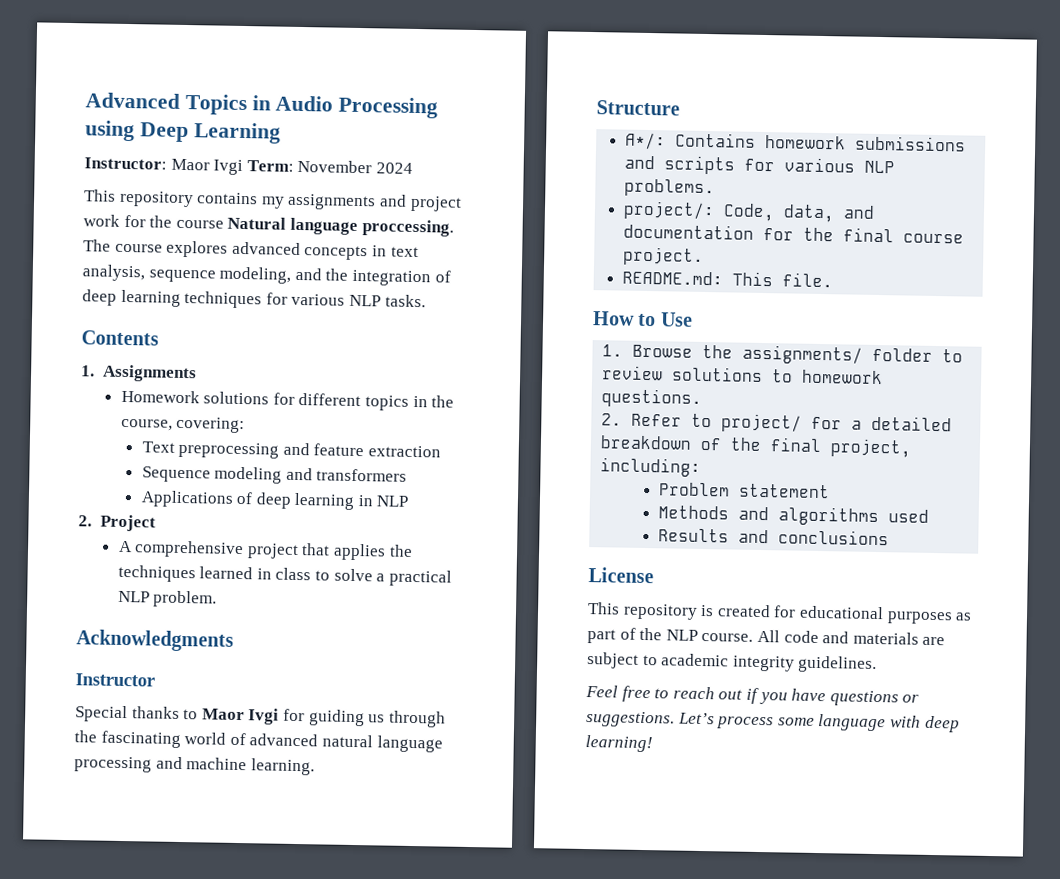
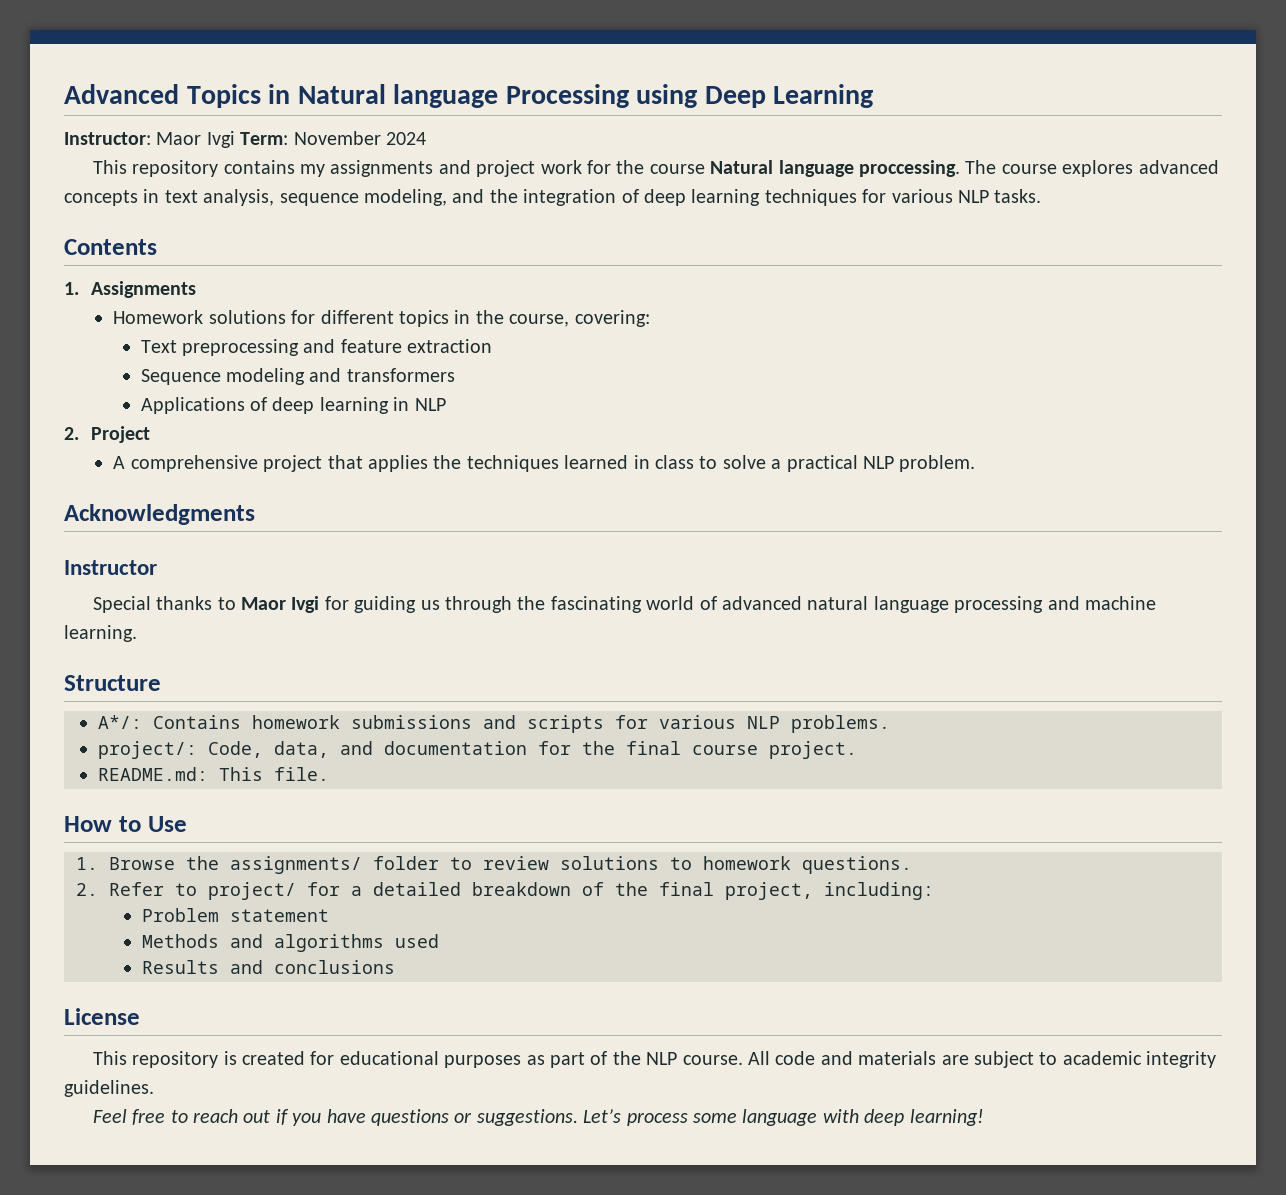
[275,95,334,112] Audio -> [297,84,499,108] Natural language

